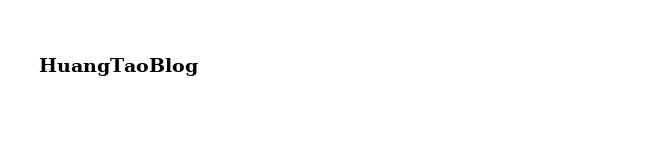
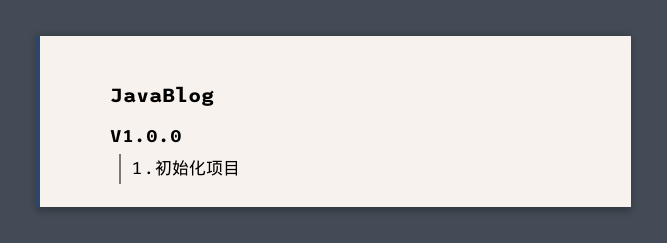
[39,58,198,76] HuangTaoBlog -> [110,86,214,106] [110,130,182,143] [130,160,240,176] JavaBlog // V1.0.0 // 1.初始化项目

